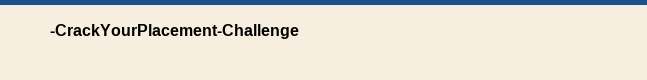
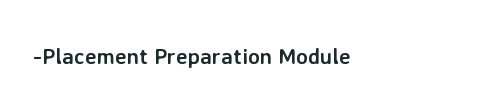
[50,24,299,39] -CrackYourPlacement-Challenge -> [33,48,351,68] -Placement Preparation Module

